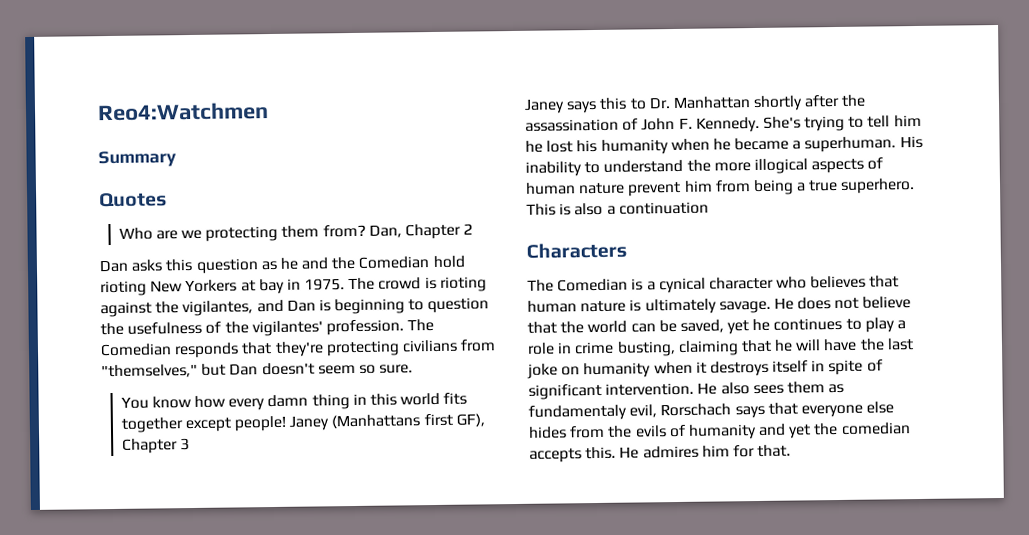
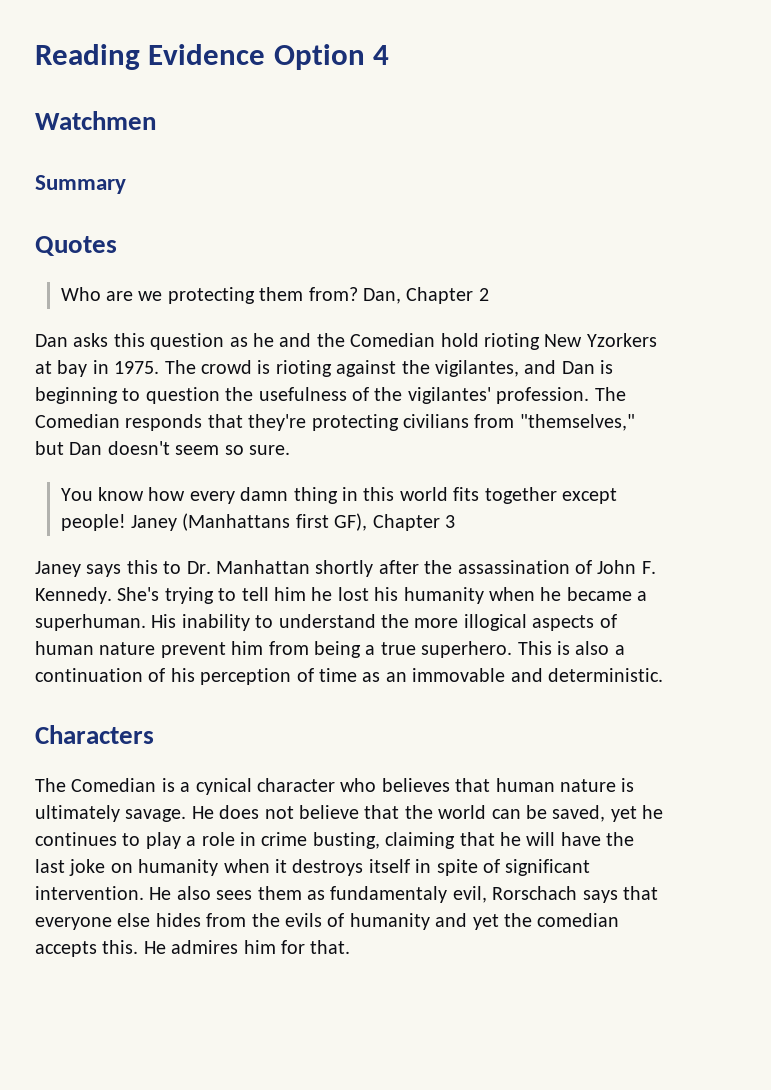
[97,102,269,122] Reo4:Watchmen -> [35,44,390,70] [35,111,156,130] Reading Evidence Option 4 // Watchmen
[185,279,238,293] Yorkers -> [586,333,657,347] Yzorkers
(709, 208) none -> [148,668,663,685] of his perception of time as an immovable and deterministic.

